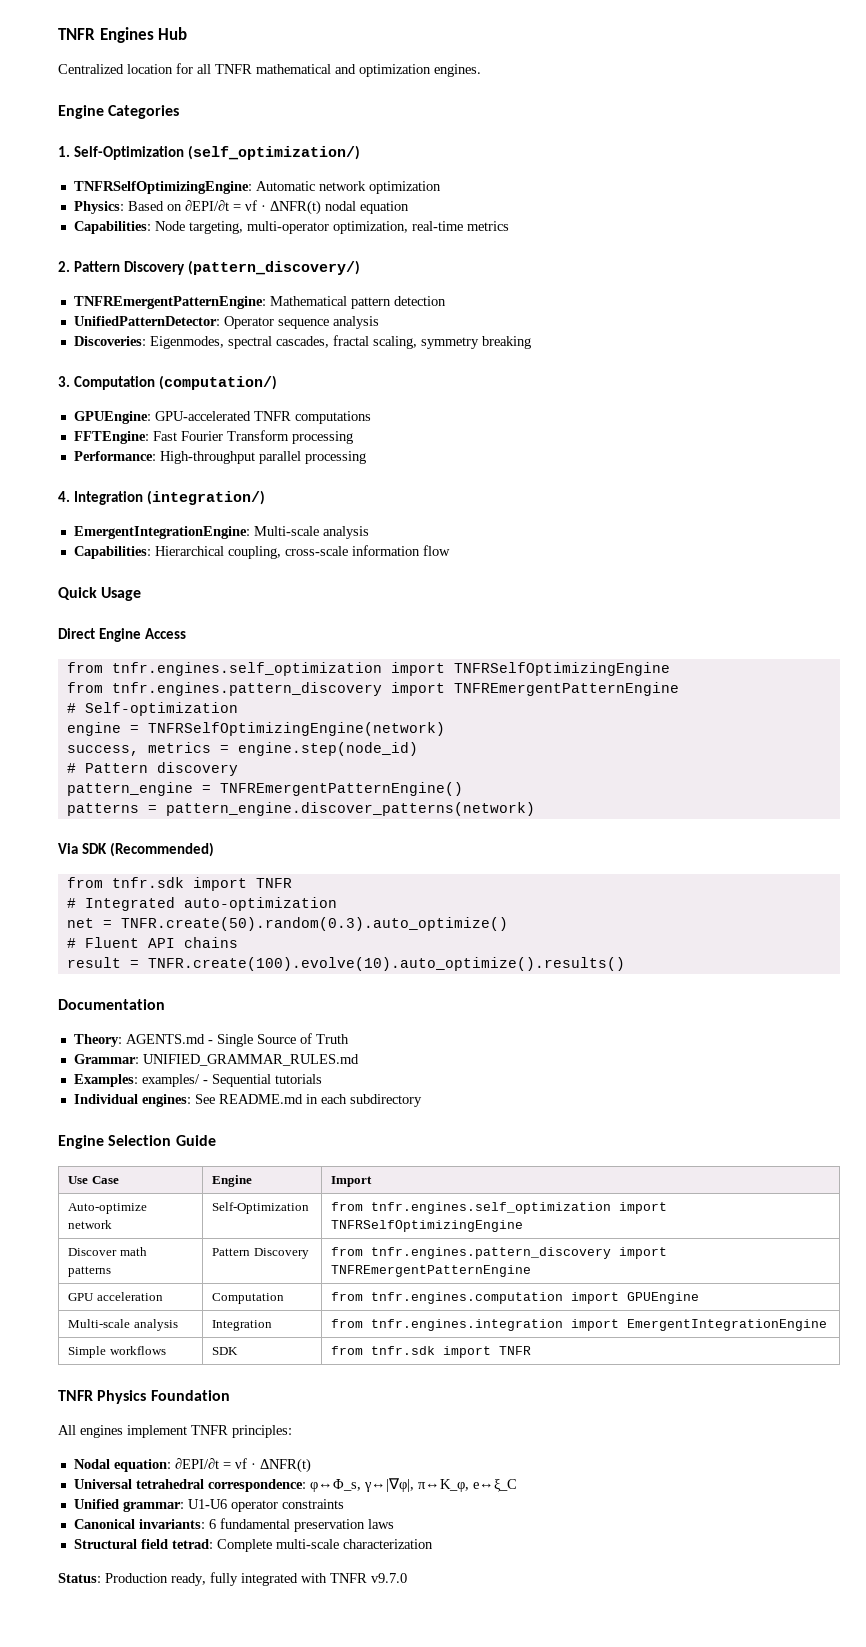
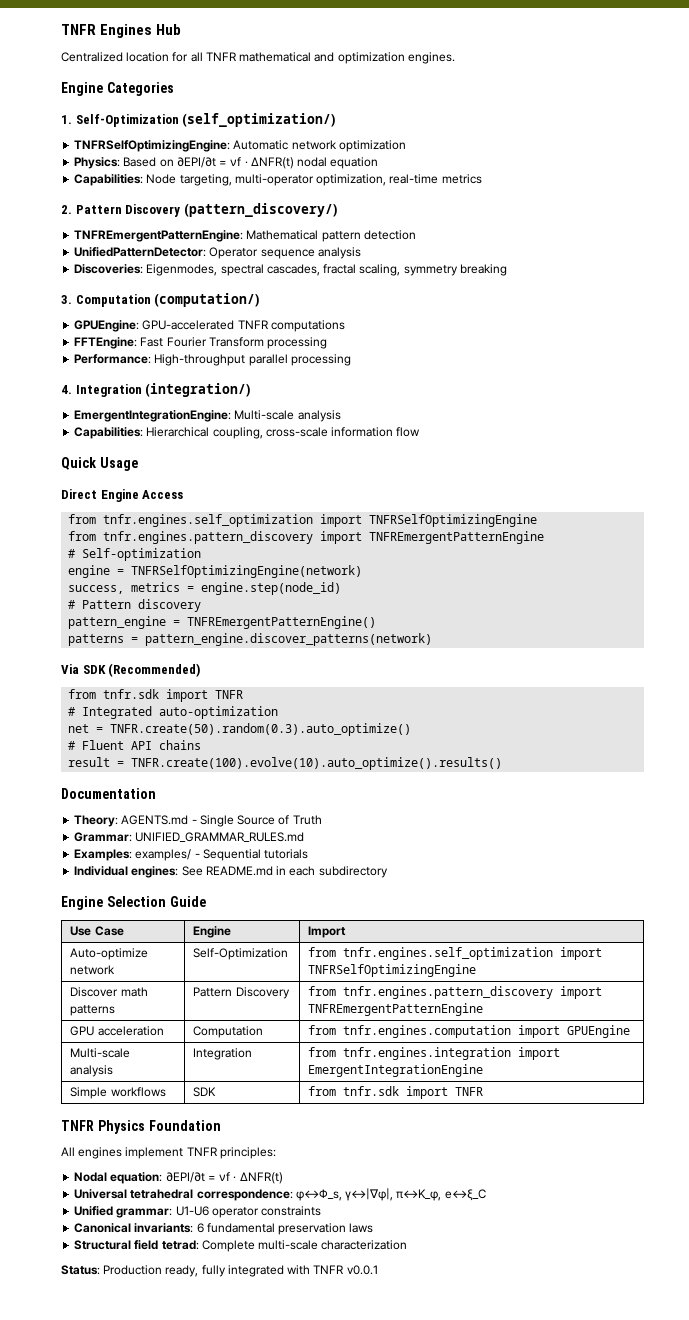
[371,1573,407,1583] v9.7.0 -> [346,1265,378,1275] v0.0.1

